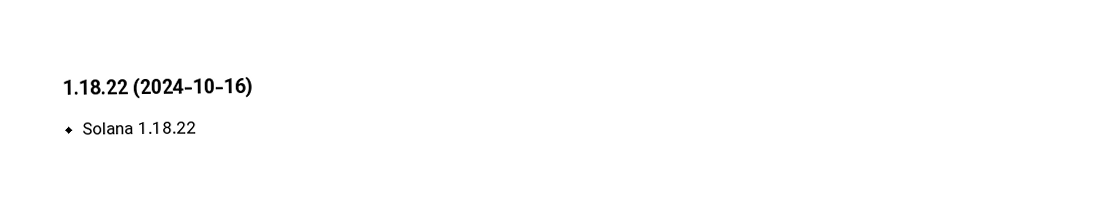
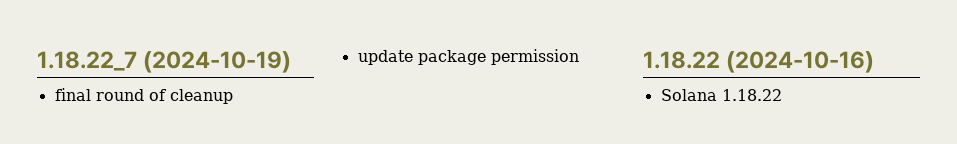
(62, 87) none -> [37,51,292,73] [54,88,233,104] [357,49,579,65] 1.18.22_7 (2024-10-19) // final round of cleanup // update package permission //

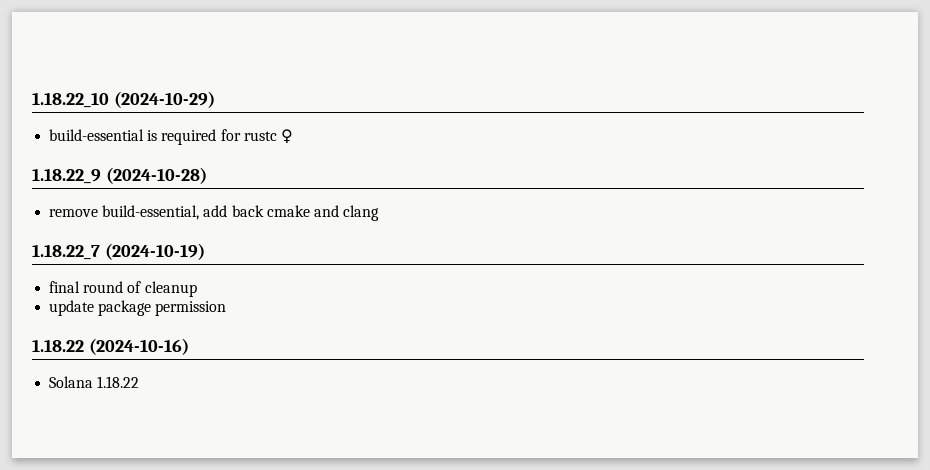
(37, 61) none -> [32,91,215,108] [49,129,293,145] [32,167,207,184] [49,205,380,221] 1.18.22_10 (2024-10-29) // build-essential is required for rustc ♀ // 1.18.22_9 (2024-10-28) // remove build-essential, add back cmake and clang //

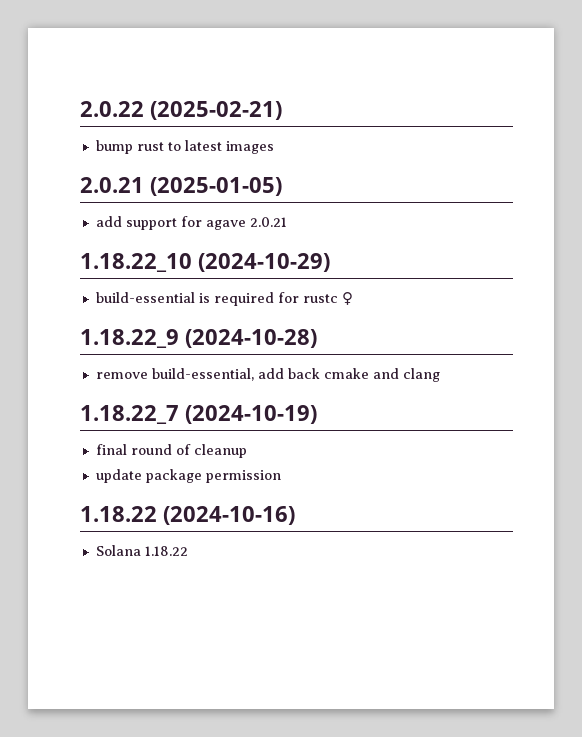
(32, 100) none -> [80,101,282,120] [95,140,274,154] [80,177,282,196] [95,216,287,230] 2.0.22 (2025-02-21) // bump rust to latest images // 2.0.21 (2025-01-05) // add support for agave 2.0.21 //

